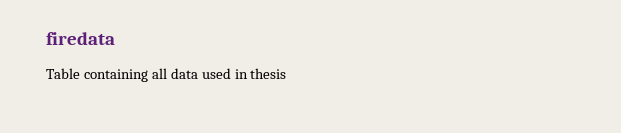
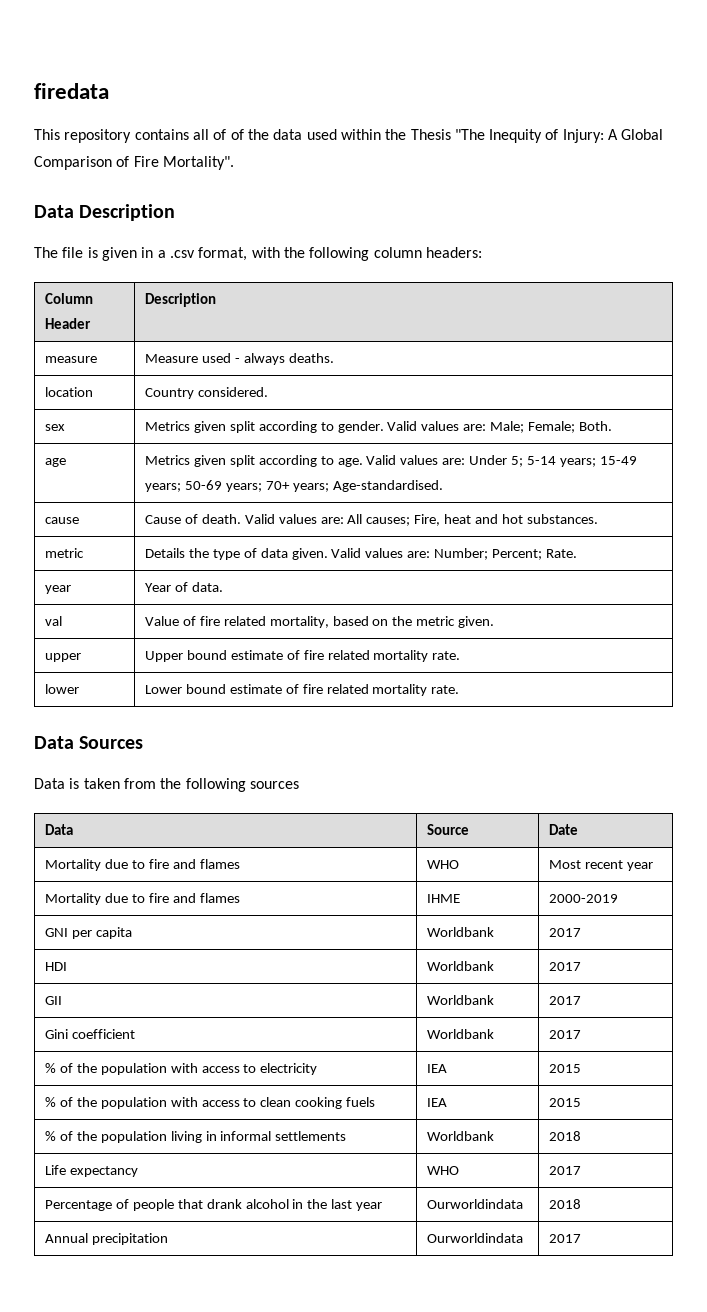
[46,68,287,82] Table containing all data used in thesis -> [34,129,664,143] [34,156,234,170] [34,204,176,221] [34,247,482,261] [44,293,93,304] [44,318,91,329] [144,293,216,307] [44,356,97,363] [144,353,334,365] [44,387,93,397] [144,387,268,399] [44,424,65,431] [144,421,613,433] [44,458,66,467] [144,455,637,467] [144,480,443,492] [44,517,79,524] [144,514,598,526] [44,548,84,558] [144,548,578,560] [44,585,71,594] [144,582,223,592] [44,616,62,626] [144,616,495,628] [44,653,81,662] [144,650,461,662] [44,684,79,694] [144,684,460,696] [34,736,144,749] [34,778,299,792] [44,824,73,835] [426,824,469,835] [548,824,578,835] [44,859,240,871] [426,860,459,869] [548,860,653,871] [44,893,240,905] [426,894,460,903] [548,894,618,903] [44,927,132,939] [426,927,494,937] [548,928,581,937] [44,962,67,971] [426,961,494,971] [548,962,581,971] [44,996,62,1005] [426,995,494,1005] [548,996,581,1005] [44,1029,135,1039] [426,1029,494,1039] [548,1030,581,1039] [44,1063,318,1075] [426,1064,447,1073] [548,1064,581,1073] [44,1097,376,1109] [426,1098,447,1107] [548,1098,581,1107] [44,1131,347,1143] [426,1131,494,1141] [548,1131,581,1141] [44,1165,138,1177] [426,1166,459,1175] [548,1166,581,1175] [44,1199,383,1211] [426,1199,523,1209] [548,1199,581,1209] [44,1233,168,1245] [426,1233,523,1243] [548,1234,581,1243] This repository contains all of of the data used within the Thesis "The Inequity of Injury: A Global Comparison of Fire Mortality". // Data Description // The file is given in a .csv format, with the following column headers: // Column Header | Description // measure | Measure used - always deaths. // location | Country considered. // sex | Metrics given split according to gender. Valid values are: Male; Female; Both. // age | Metrics given split according to age. Valid values are: Under 5; 5-14 years; 15-49 years; 50-69 years; 70+ years; Age-standardised. // cause | Cause of death. Valid values are: All causes; Fire, heat and hot substances. // metric | Details the type of data given. Valid values are: Number; Percent; Rate. // year | Year of data. // val | Value of fire related mortality, based on the metric given. // upper | Upper bound estimate of fire related mortality rate. // lower | Lower bound estimate of fire related mortality rate. // Data Sources // Data is taken from the following sources // Data | Source | Date // Mortality due to fire and flames | WHO | Most recent year // Mortality due to fire and flames | IHME | 2000-2019 // GNI per capita | Worldbank | 2017 // HDI | Worldbank | 2017 // GII | Worldbank | 2017 // Gini coefficient | Worldbank | 2017 // % of the population with access to electricity | IEA | 2015 // % of the population with access to clean cooking fuels | IEA | 2015 // % of the population living in informal settlements | Worldbank | 2018 // Life expectancy | WHO | 2017 // Percentage of people that drank alcohol in the last year | Ourworldindata | 2018 // Annual precipitation | Ourworldindata | 2017

